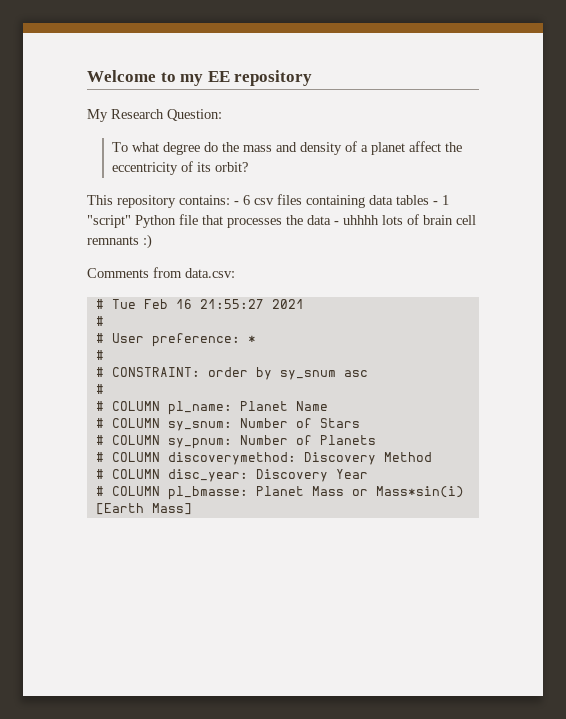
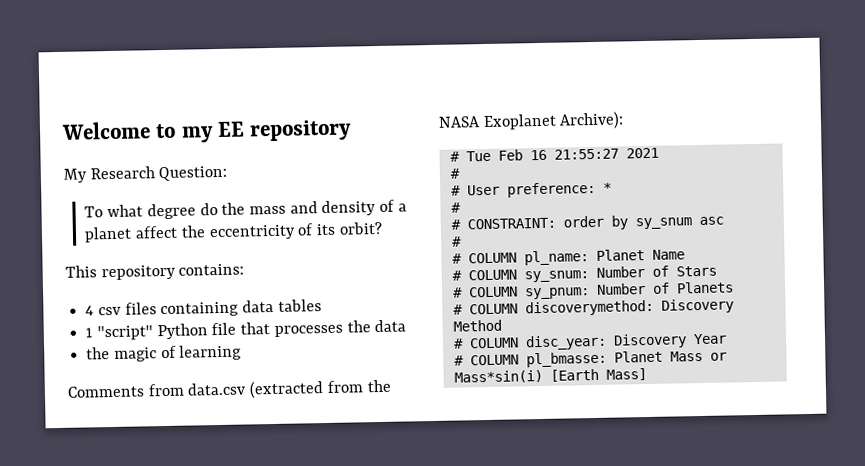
[234,195,250,205] - 6 -> [85,305,95,316] // 4
[433,201,438,205] - -> (322, 305) //
[334,214,476,225] [87,234,152,249] [87,267,235,278] - uhhhh lots of brain cell remnants :) // Comments from data.csv: -> [86,344,243,362] [67,379,391,399] [438,111,625,131] // the magic of learning // Comments from data.csv (extracted from the NASA Exoplanet Archive):

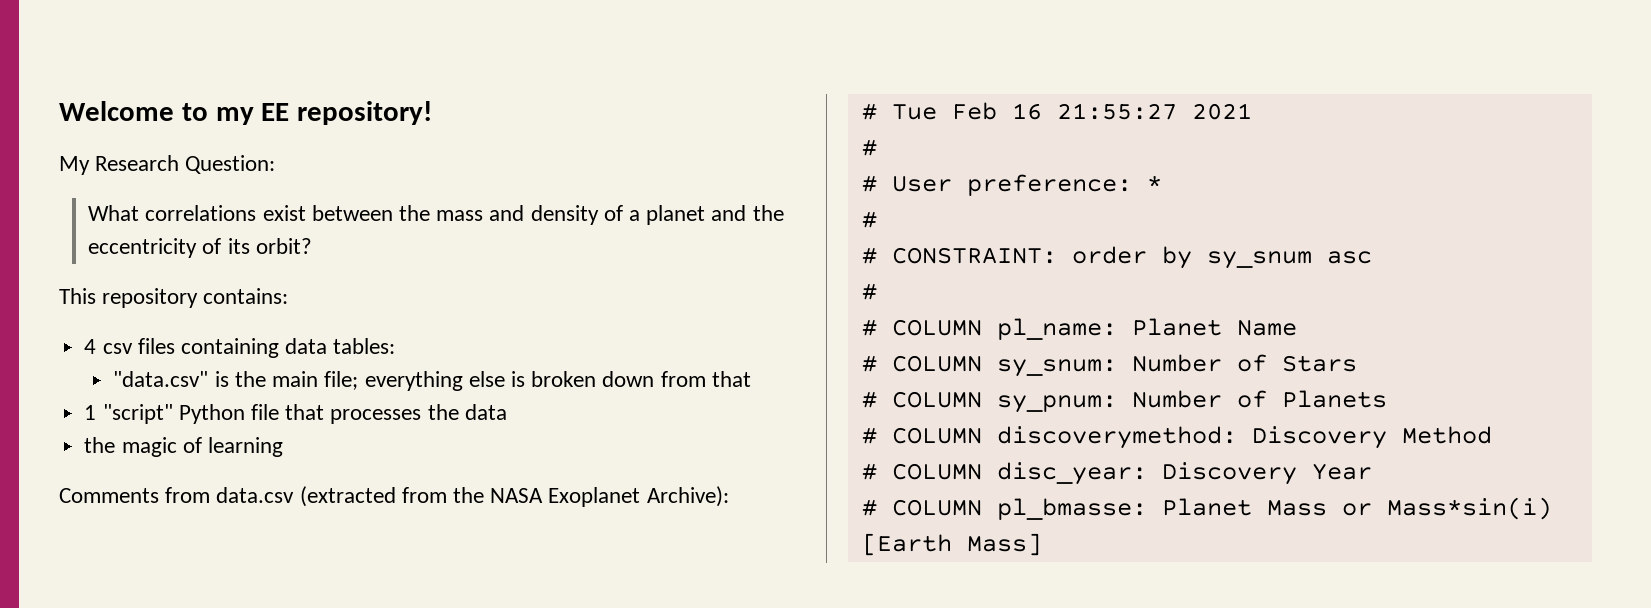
[249,119,353,142] repository -> [297,101,433,125] repository!
[84,203,218,220] To what degree do -> [88,205,393,221] What correlations exist between
[135,225,179,239] affect -> [711,205,747,221] and
[277,299,322,312] tables -> [333,338,396,354] [113,371,751,391] tables: // "data.csv" is the main file; everything else is broken down from that

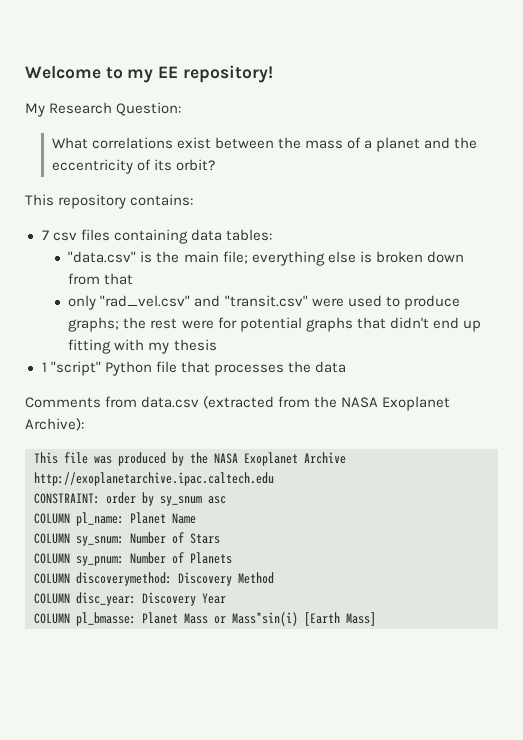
[489,205,599,225] and density -> (344, 144) none
[84,339,97,354] 4 -> [41,230,49,240] 7
(751, 379) none -> [68,295,460,310] [68,317,481,332] [68,339,217,354] // only "rad_vel.csv" and "transit.csv" were used to produce graphs; the rest were for potential graphs that didn't end up fitting with my thesis
[84,437,283,457] // the magic of learning -> (346, 367) none
[861,102,1252,120] [861,139,877,156] [861,174,1162,196] [861,211,877,228] [861,247,877,264] # Tue Feb 16 21:55:27 2021 // # // # User preference: * // # // # -> [34,452,346,466] [34,472,274,486] This file was produced by the NASA Exoplanet Archive http://exoplanetarchive.ipac.caltech.edu //
[861,283,877,300] [861,319,877,336] # // # -> (226, 500) none
[861,355,877,372] # -> (196, 518) none
[861,391,877,408] # -> (220, 538) none
[861,427,877,444] # -> (232, 558) none
[861,463,877,480] # -> (274, 578) none
[861,499,877,516] # -> (226, 598) none

